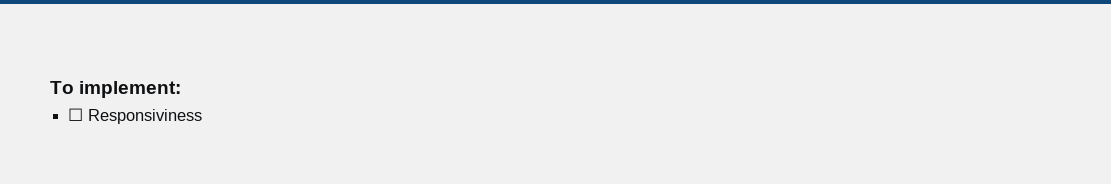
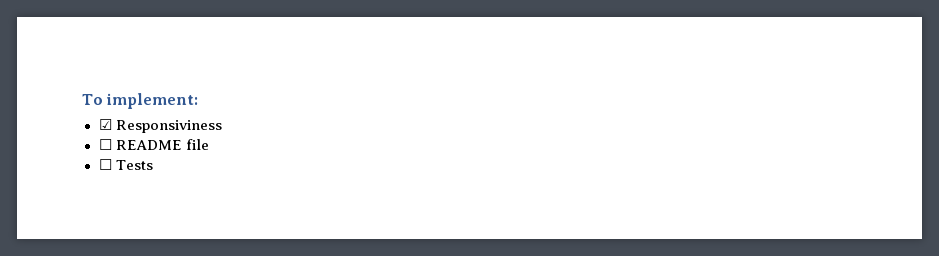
[68,108,203,124] // ☐ Responsiviness -> [98,119,222,133] [98,139,209,150] [98,159,153,170] // ☑ Responsiviness // ☐ README file // ☐ Tests

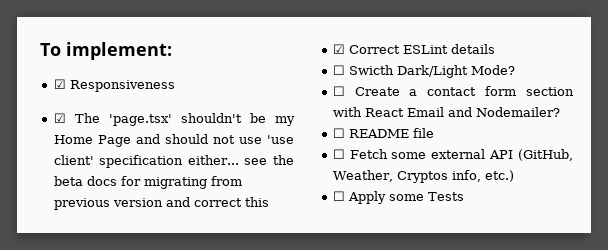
[115,120,222,133] [98,139,209,150] [98,159,112,170] Responsiviness // ☐ README file // ☐ -> [69,80,175,92] [53,113,295,126] [53,134,294,147] [53,155,294,168] [53,176,242,189] [53,197,269,210] [332,44,495,54] [332,65,515,78] [332,86,574,96] [332,107,560,117] [332,128,434,138] [332,149,573,161] [332,170,514,183] [332,191,424,204] Responsiveness // ☑ The 'page.tsx' shouldn't be my Home Page and should not use 'use client' specification either... see the beta docs for migrating from previous version and correct this // ☑ Correct ESLint details // ☐ Swicth Dark/Light Mode? // ☐ Create a contact form section with React Email and Nodemailer? // ☐ README file // ☐ Fetch some external API (GitHub, Weather, Cryptos info, etc.) // ☐ Apply some

